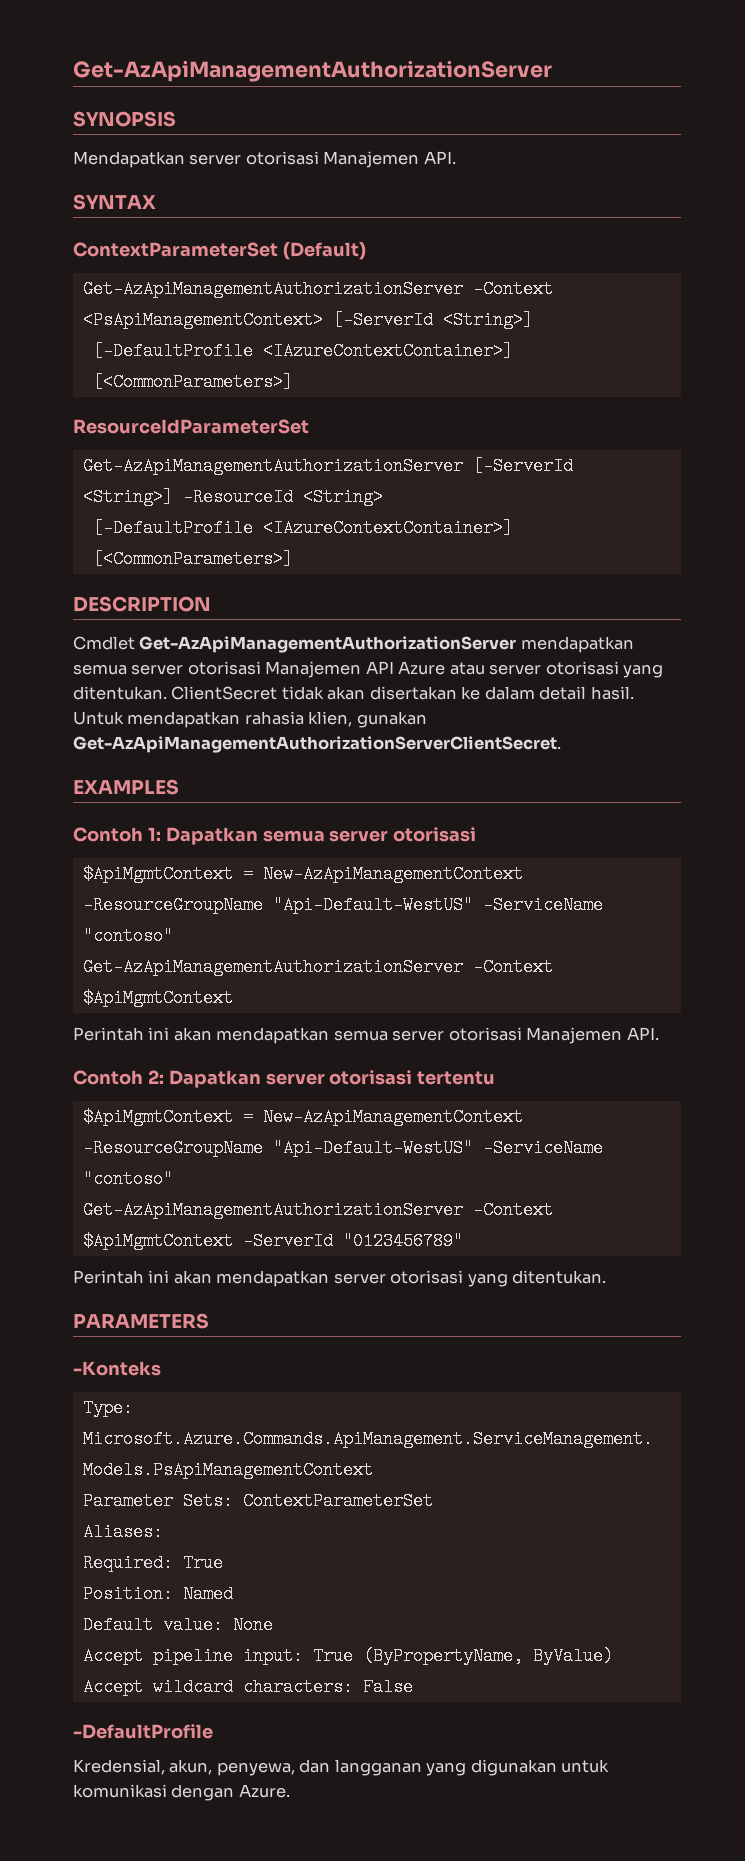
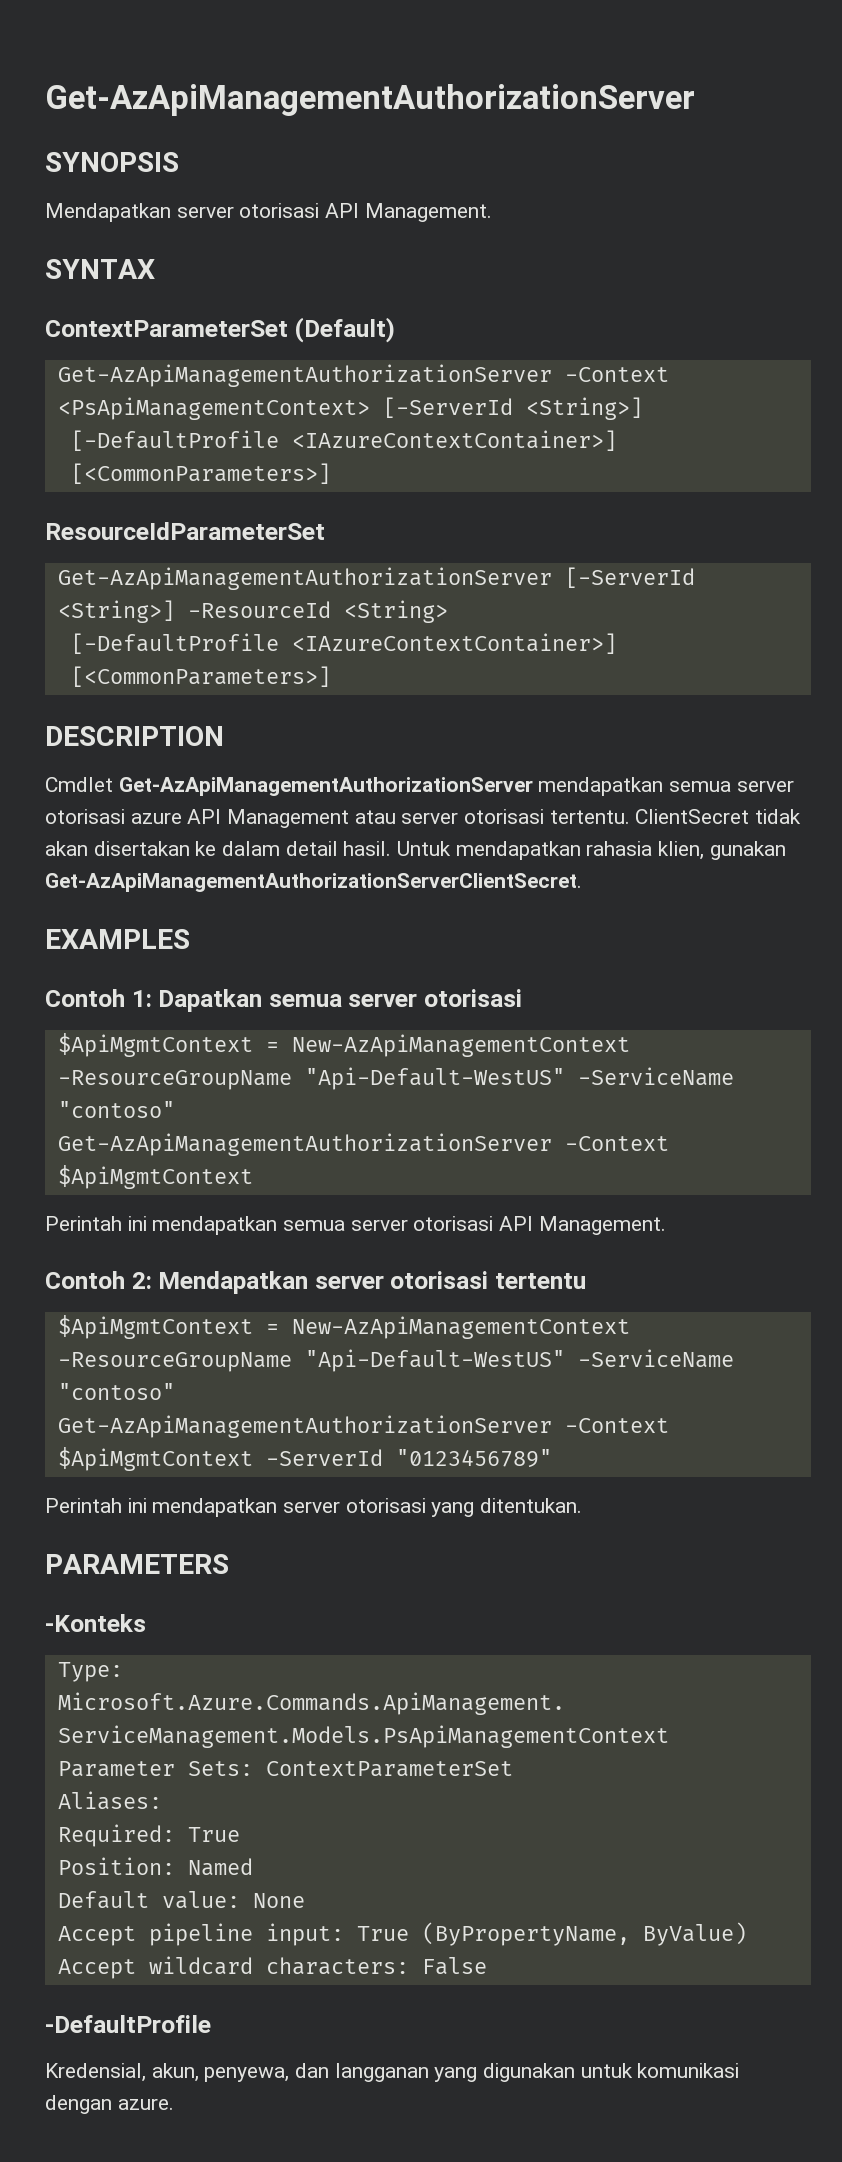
[323,151,456,168] Manajemen API. -> [325,203,492,222] API Management.
[265,661,446,678] Manajemen API Azure -> [130,809,350,828] azure API Management
[623,664,664,678] [73,686,167,700] yang ditentukan. -> [549,810,630,824] tertentu.
[173,1027,659,1044] akan mendapatkan semua server otorisasi Manajemen API. -> [152,1216,666,1235] mendapatkan semua server otorisasi API Management.
[168,1070,261,1088] Dapatkan -> [158,1271,309,1294] Mendapatkan
[173,1270,212,1284] akan -> (147, 1505) none
[238,1784,290,1798] Azure. -> [117,2098,174,2110] azure.

